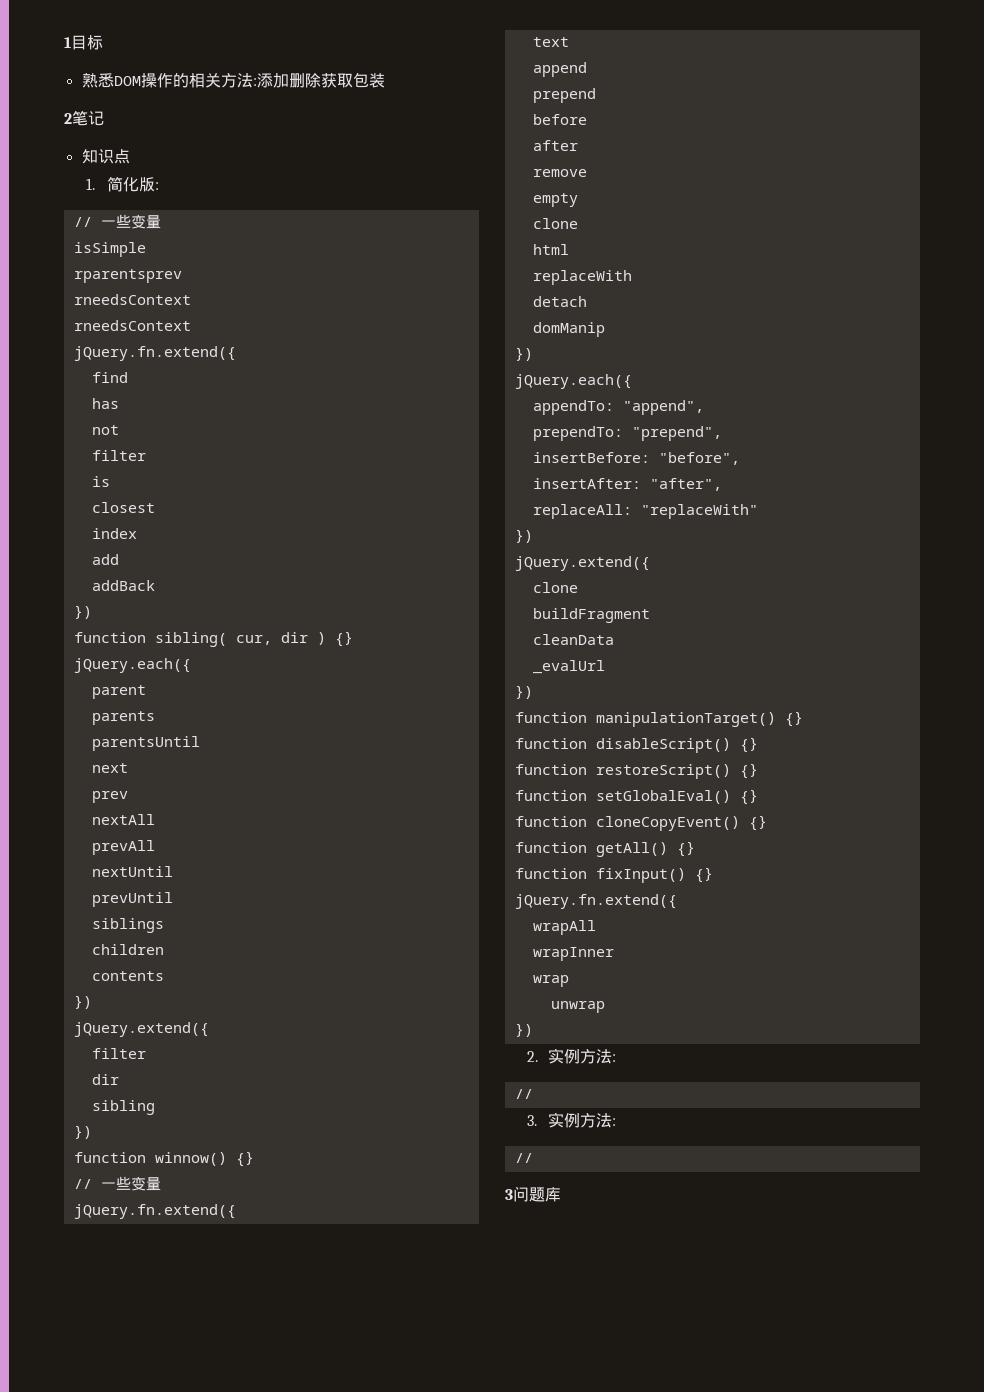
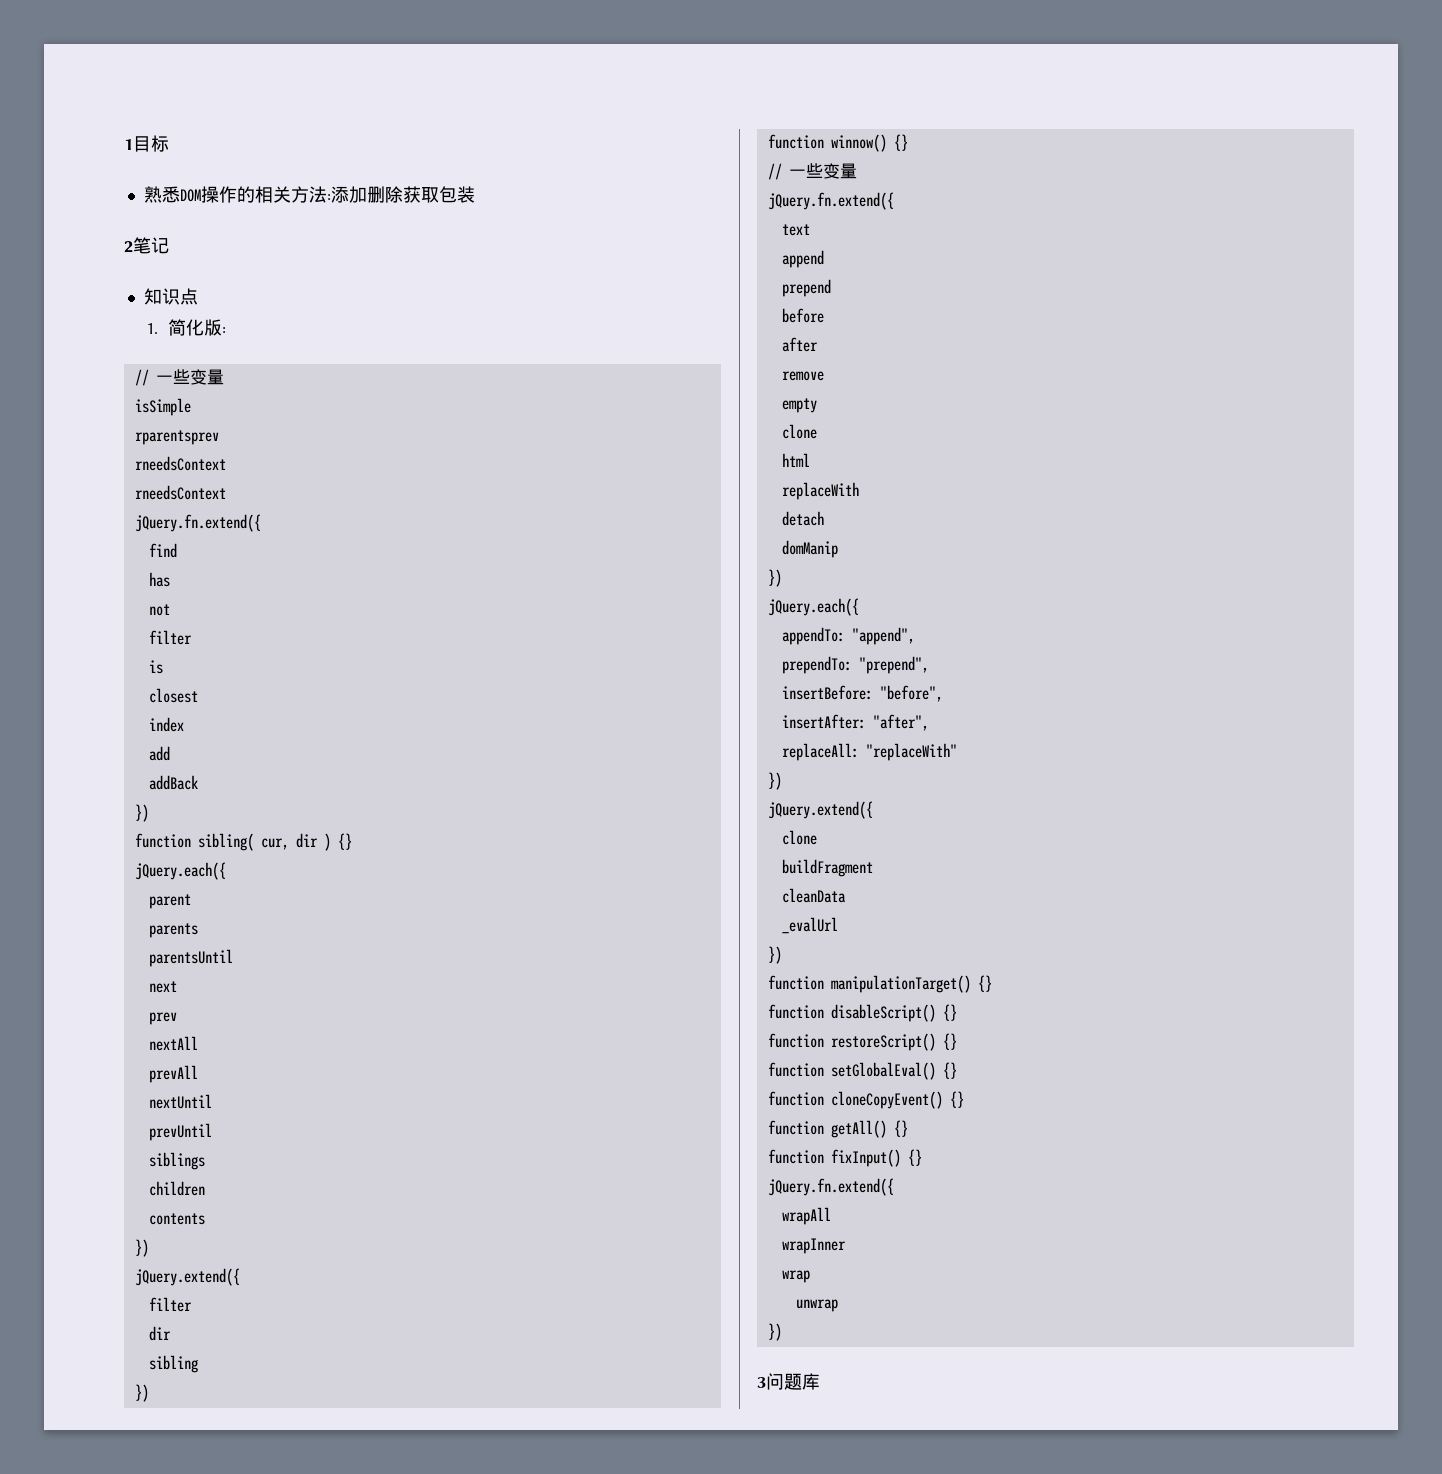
[526,1048,617,1064] [514,1089,533,1099] [526,1112,617,1128] [514,1153,533,1163] // 2.实例方法: // // // 3.实例方法: // // -> (782, 1332) none

